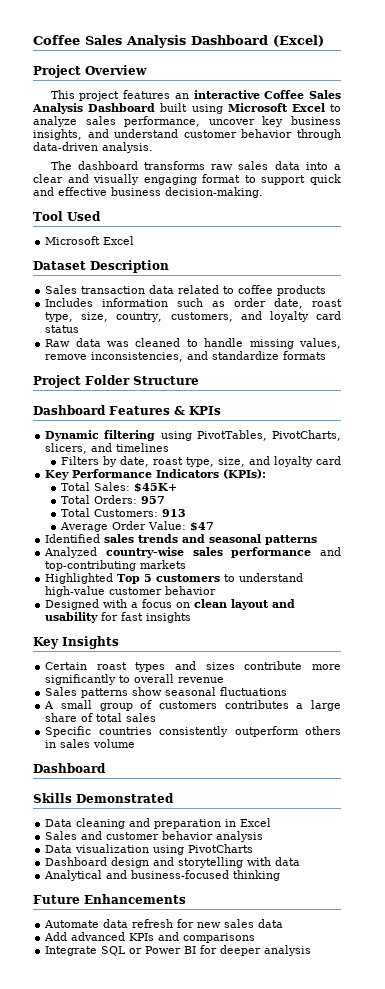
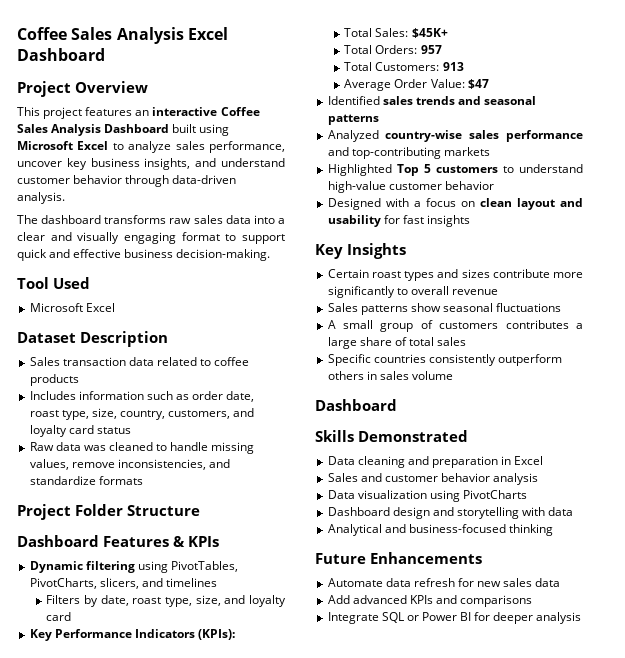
[33,35,324,48] Coffee Sales Analysis Dashboard (Excel) -> [17,27,228,44] [17,48,105,61] Coffee Sales Analysis Excel Dashboard

